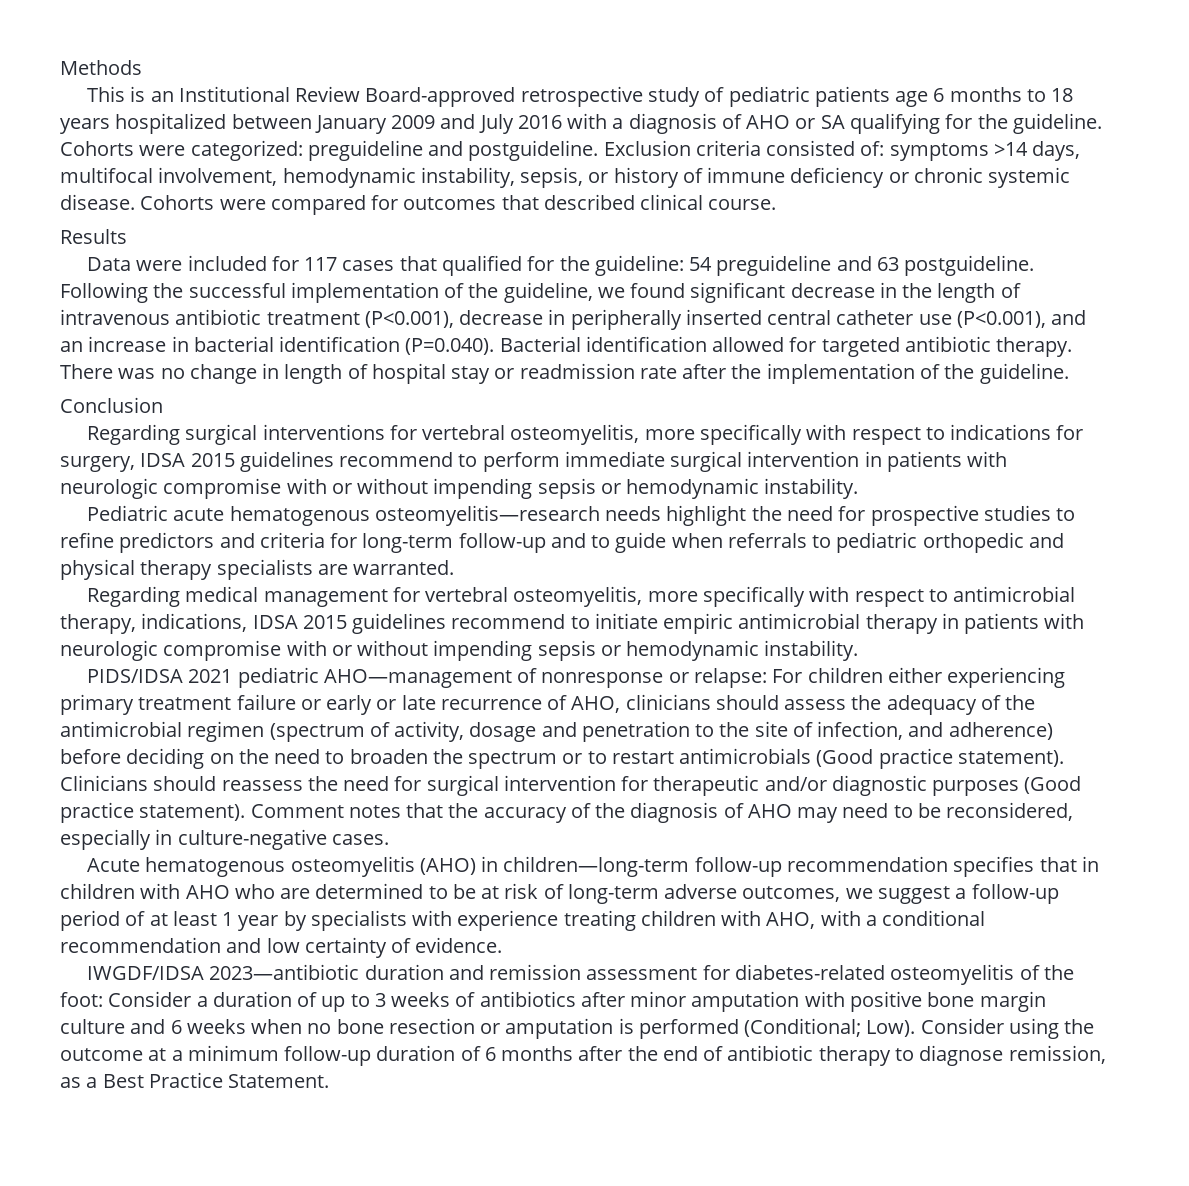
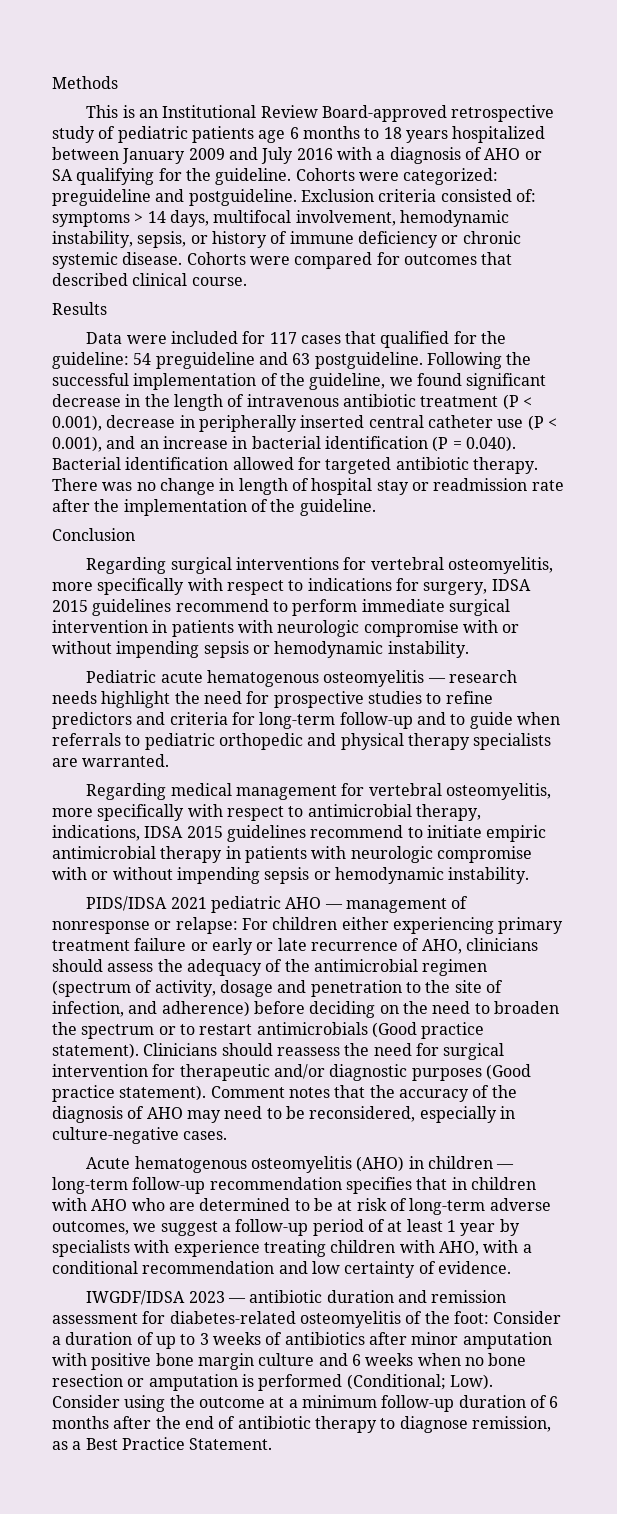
[993,142,1028,156] >14 -> [134,211,166,223] > 14
[364,311,454,328] (P<0.001), -> [502,394,532,410] [52,415,102,431] (P < 0.001),
[956,311,1046,328] (P<0.001), -> [527,415,557,431] [52,436,102,452] (P < 0.001),
[405,338,495,355] (P=0.040). -> [432,436,516,452] (P = 0.040).
[374,505,600,526] osteomyelitis—research -> [323,670,517,687] osteomyelitis — research
[323,669,512,688] AHO—management -> [285,897,447,913] AHO — management
[503,856,690,877] children—long-term -> [427,1156,515,1169] [52,1177,128,1194] children — long-term
[209,964,360,980] 2023—antibiotic -> [188,1290,323,1303] 2023 — antibiotic

